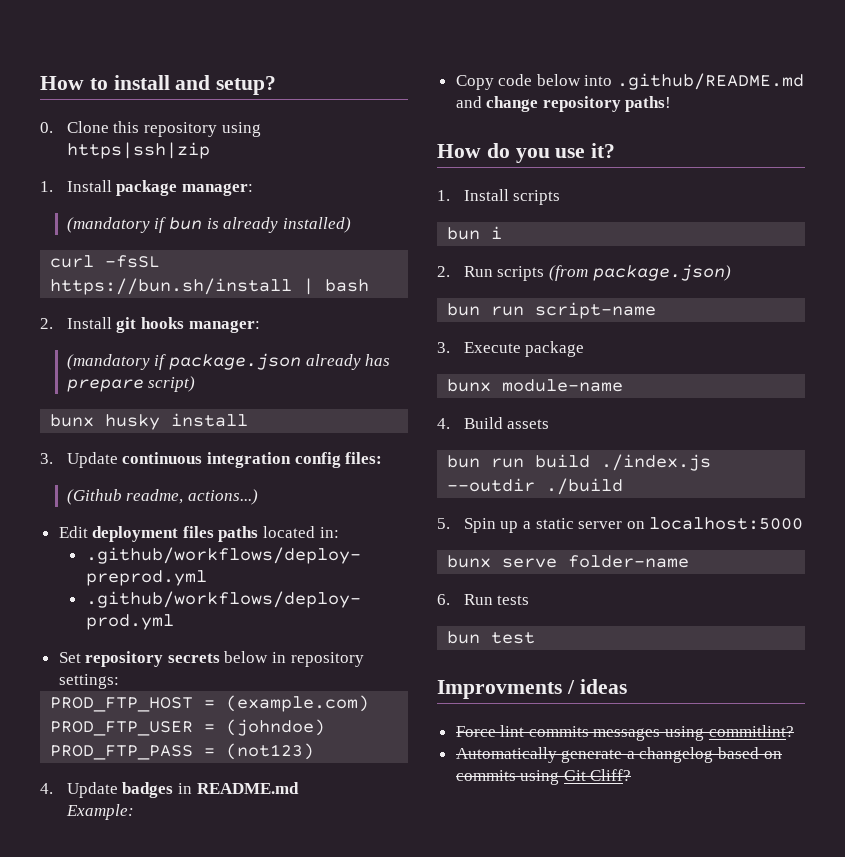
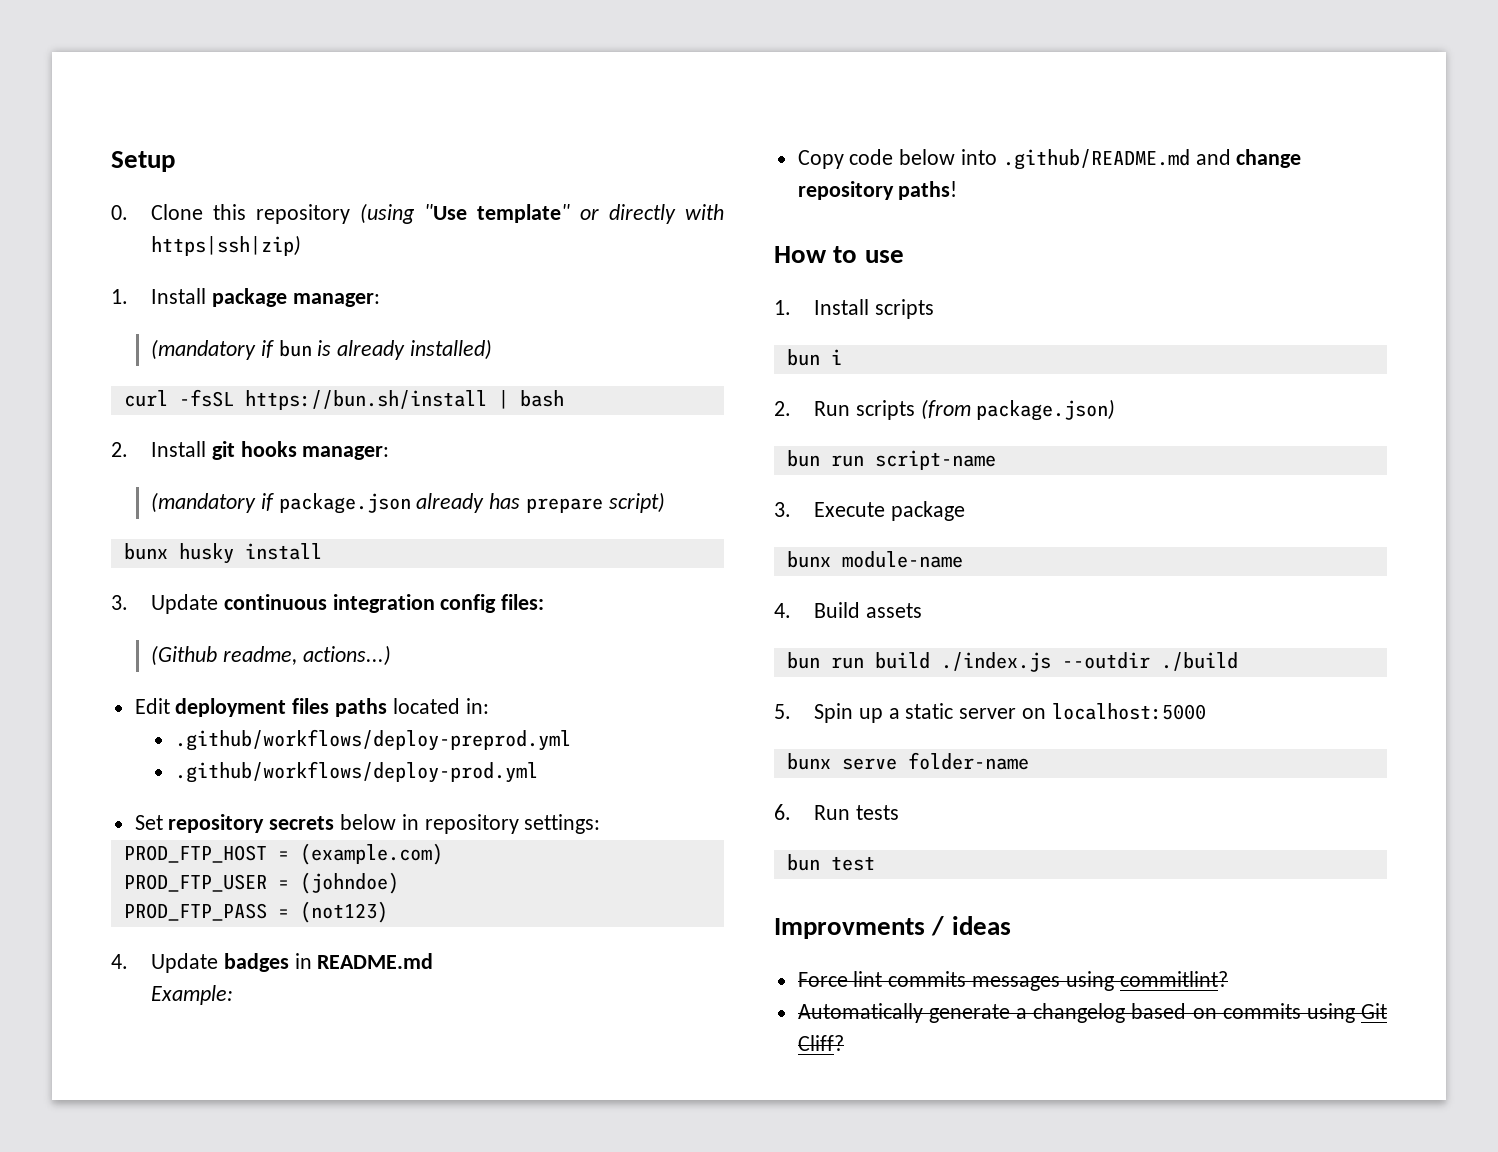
[40,75,277,95] How to install and setup? -> [111,151,175,172] Setup
[221,122,261,137] [66,142,210,159] using https|ssh|zip -> [359,203,724,224] [150,235,301,256] (using "Use template" or directly with https|ssh|zip)
[486,143,550,163] do you -> [833,246,858,263] to
[591,143,616,158] it? -> (904, 256) none

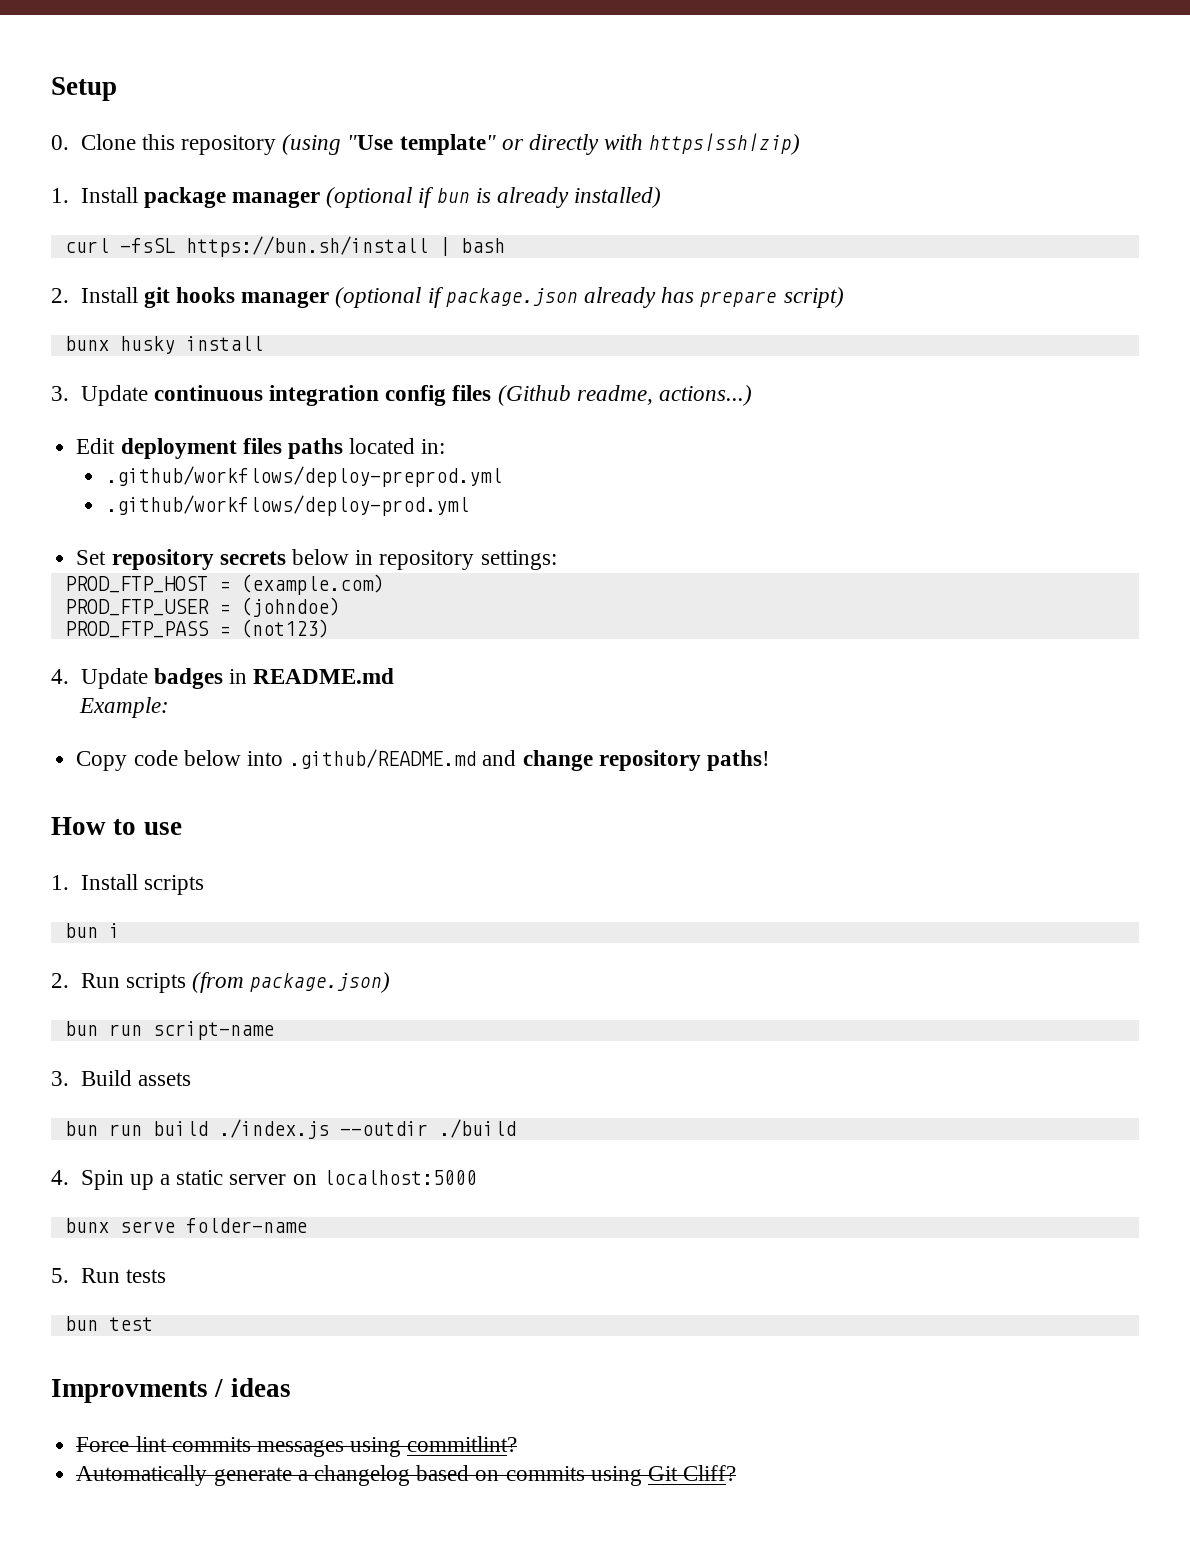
[292,293,380,307] [150,339,256,360] manager: // (mandatory -> [231,187,413,208] manager (optional
[302,446,390,460] [150,492,256,513] manager: // (mandatory -> [241,287,422,308] manager (optional
[501,594,545,610] files: // -> [452,385,492,401] files
[813,501,965,521] [786,551,963,568] [774,603,791,618] Execute package // bunx module-name // 4. -> (69, 1078) none
[774,704,791,719] 5. -> [51,1170,69,1185] 4.
[774,804,791,820] 6. -> [51,1268,69,1283] 5.

